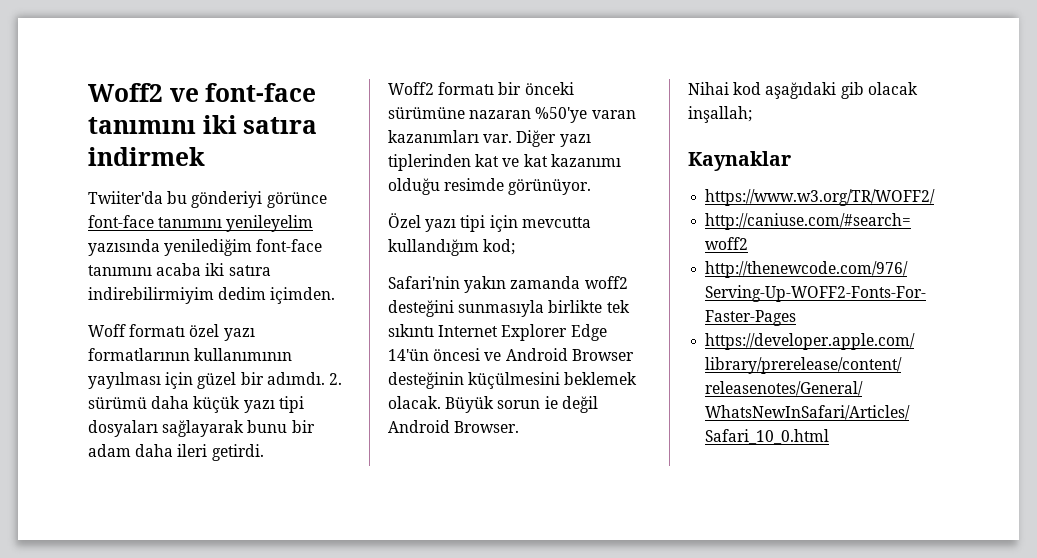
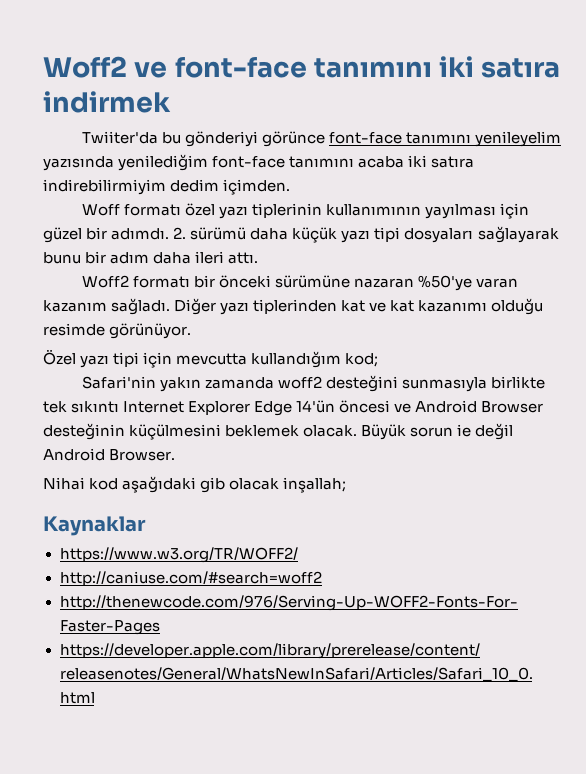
[88,348,190,361] formatlarının -> [251,203,322,218] tiplerinin
[88,444,131,457] adam -> [110,252,150,264] adım
[211,444,264,461] getirdi. -> [228,252,259,264] attı.
[388,130,513,143] kazanımları var. -> [43,298,171,315] kazanım sağladı.

